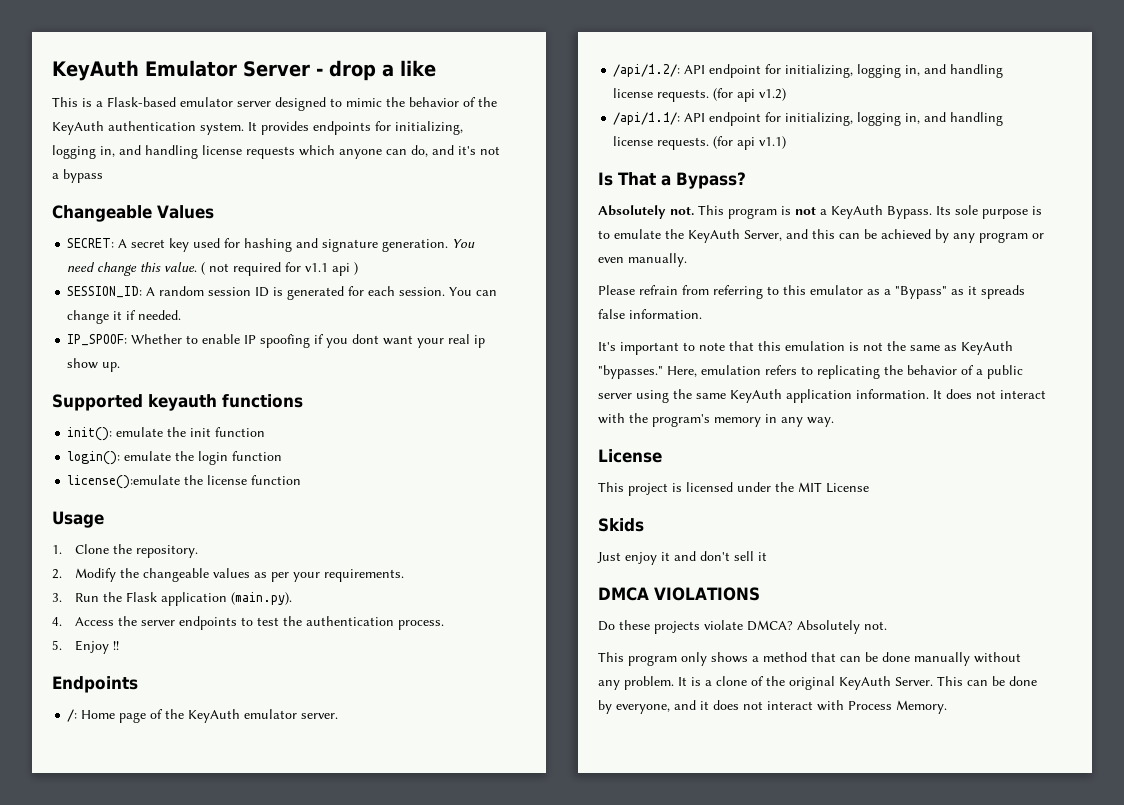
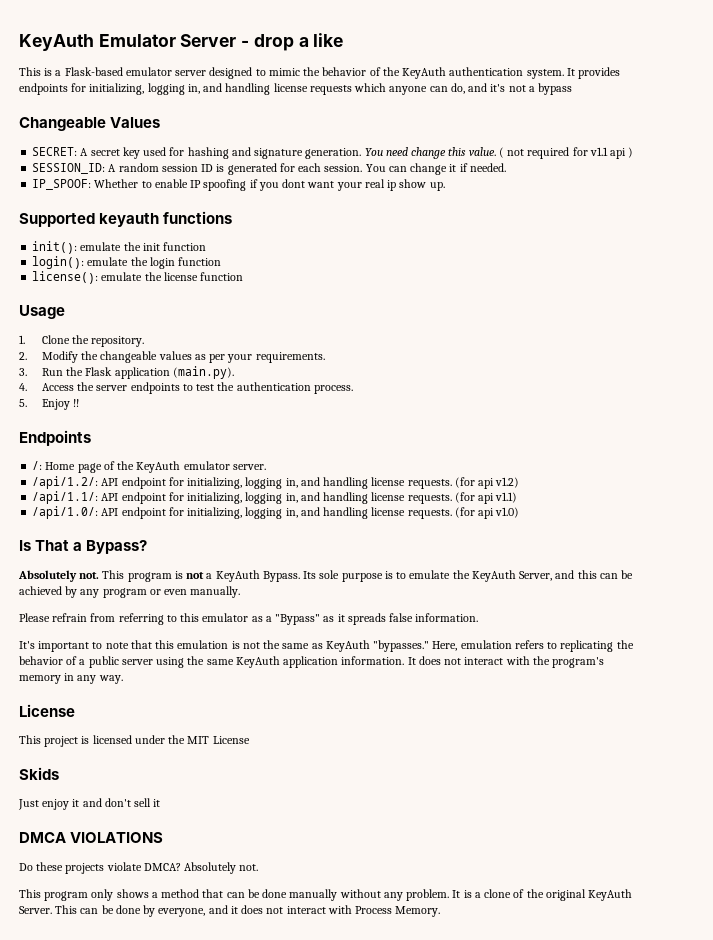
[67,475,181,489] license():emulate -> [32,271,143,284] license(): emulate
(787, 142) none -> [32,506,520,519] // /api/1.0/: API endpoint for initializing, logging in, and handling license requests. (for api v1.0)

